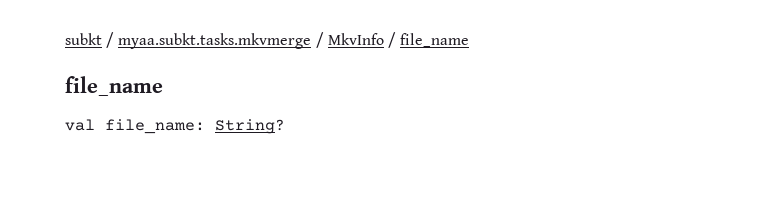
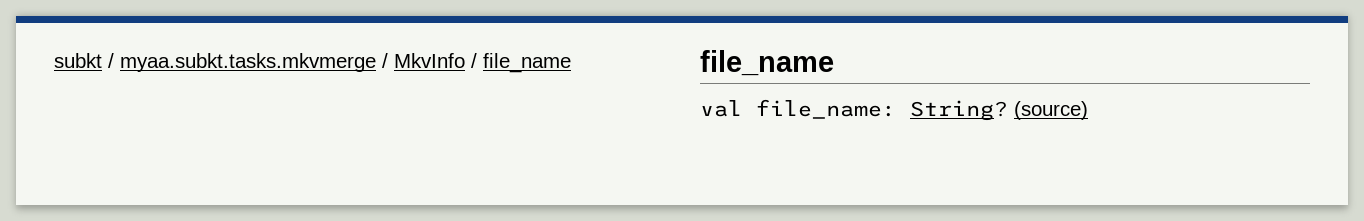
(285, 126) none -> [1014,101,1088,120] (source)

